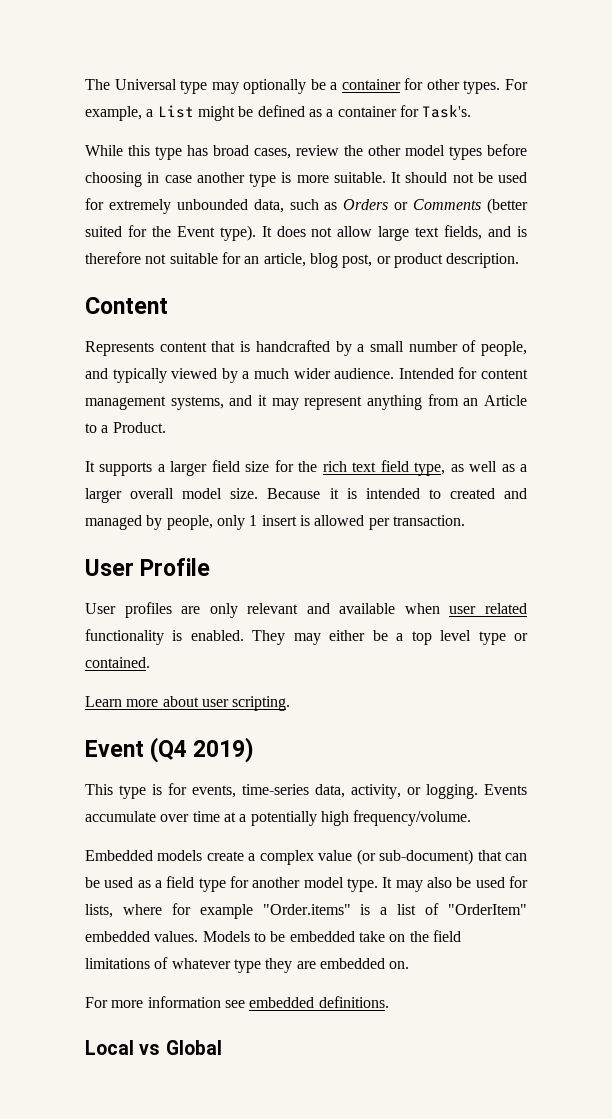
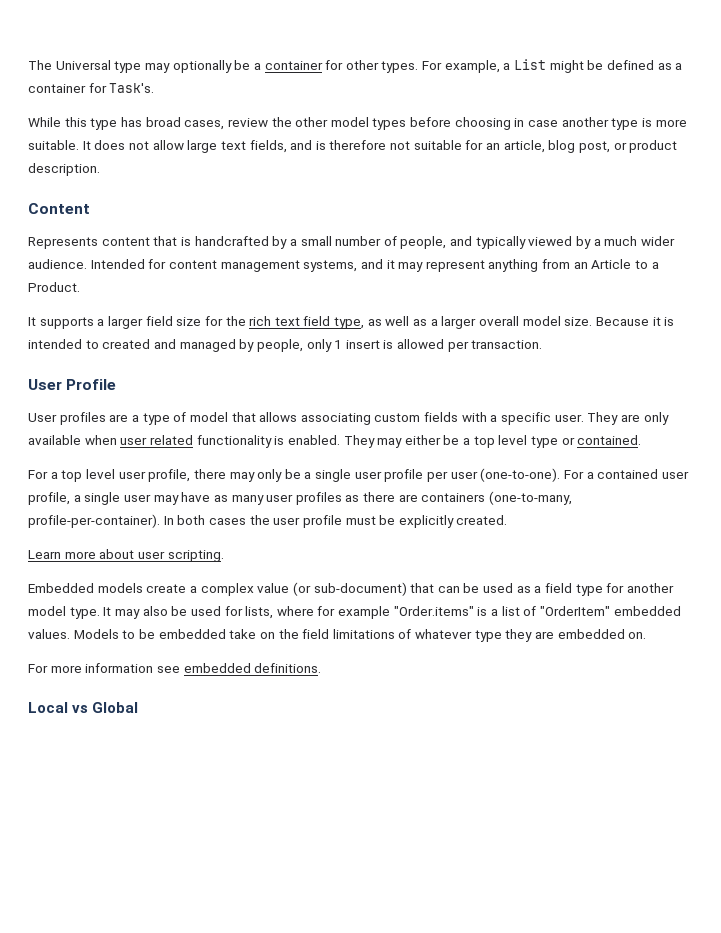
[405,172,527,183] [85,198,528,214] [85,225,272,241] should not be used for extremely unbounded data, such as Orders or Comments (better suited for the Event type). It -> (91, 145) none
[209,603,330,618] only relevant and -> [131,412,669,425] a type of model that allows associating custom fields with a specific user. They are only
(150, 662) none -> [28,468,689,482] [28,491,573,505] [28,514,508,528] // For a top level user profile, there may only be a single user profile per user (one-to-one). For a contained user profile, a single user may have as many user profiles as there are containers (one-to-many, profile-per-container). In both cases the user profile must be explicitly created.
[85,737,255,763] [85,783,527,799] [85,810,472,826] // Event (Q4 2019) // This type is for events, time-series data, activity, or logging. Events accumulate over time at a potentially high frequency/volume. -> (224, 556) none

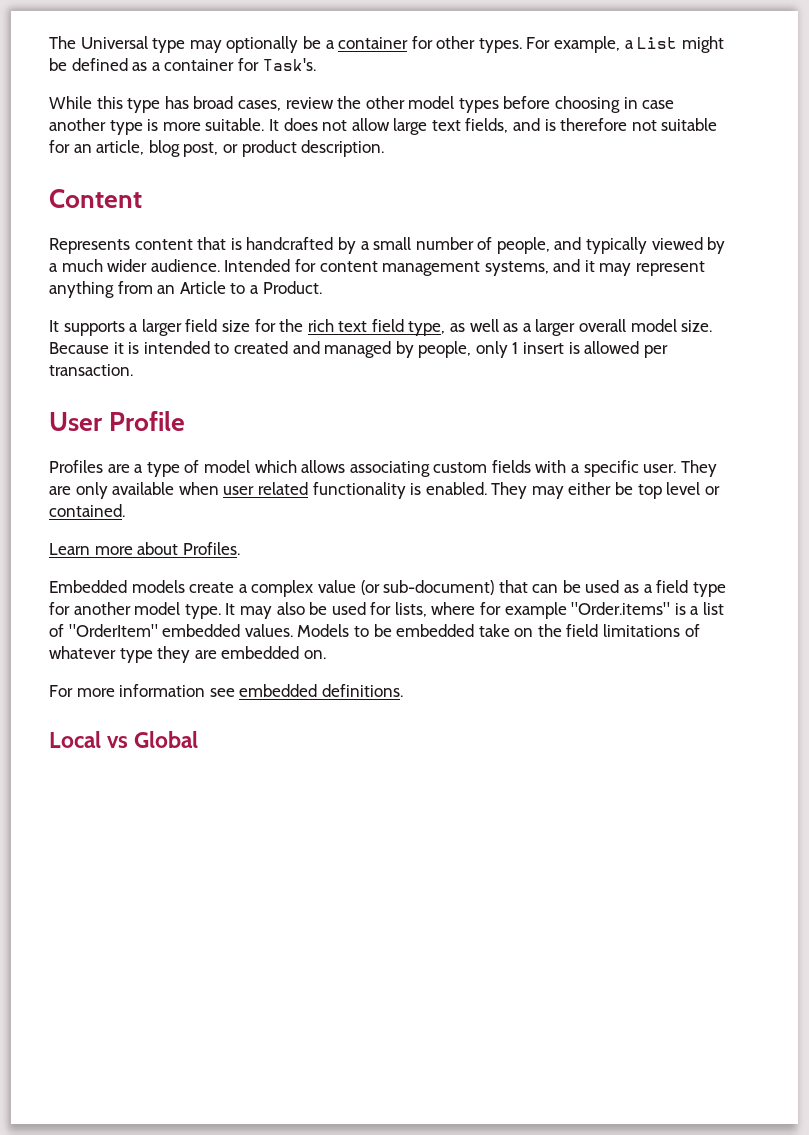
[28,412,106,425] User profiles -> [49,460,103,473] Profiles
[231,412,256,422] that -> [254,460,297,473] which
[463,435,559,448] a top level type -> [637,482,701,499] top level
[28,468,689,482] [28,491,573,505] [28,514,508,528] // For a top level user profile, there may only be a single user profile per user (one-to-one). For a contained user profile, a single user may have as many user profiles as there are containers (one-to-many, profile-per-container). In both cases the user profile must be explicitly created. -> (125, 510) none
[137,550,224,562] user scripting. -> [182,542,240,555] Profiles.

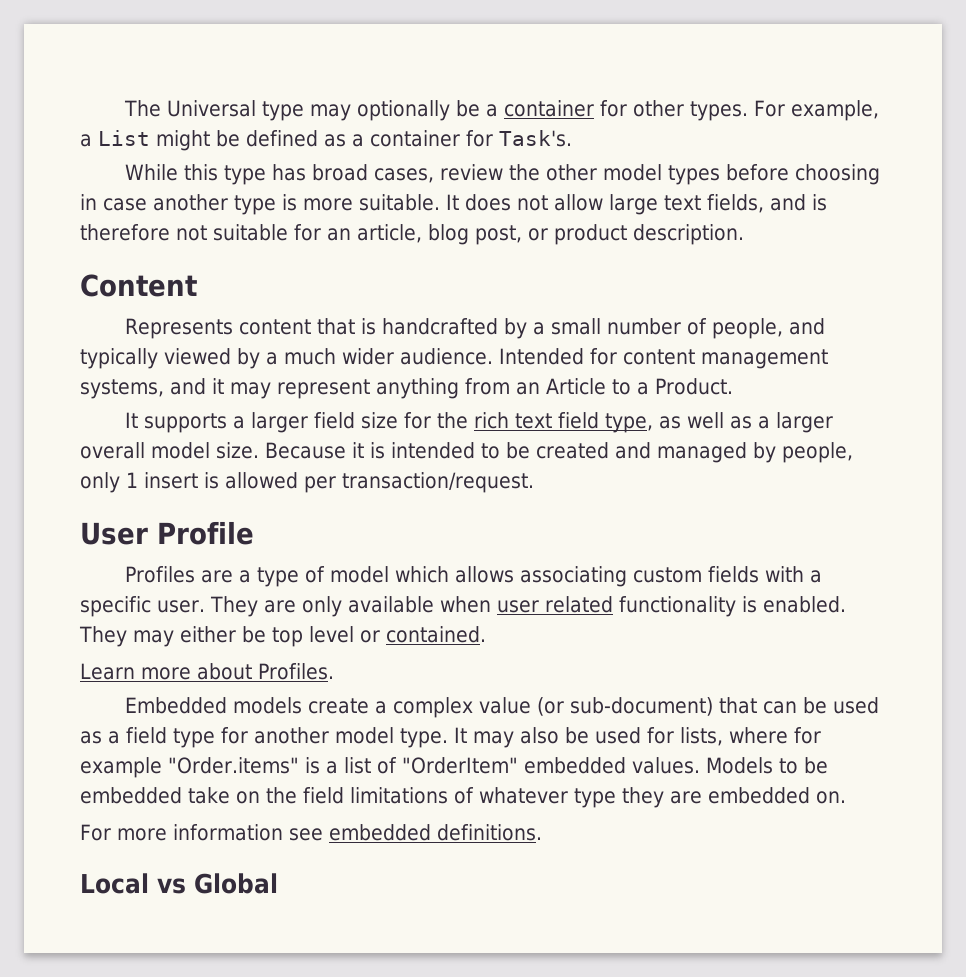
(230, 348) none -> [506,442,530,459] be
[49,364,133,376] transaction. -> [342,472,534,493] transaction/request.

